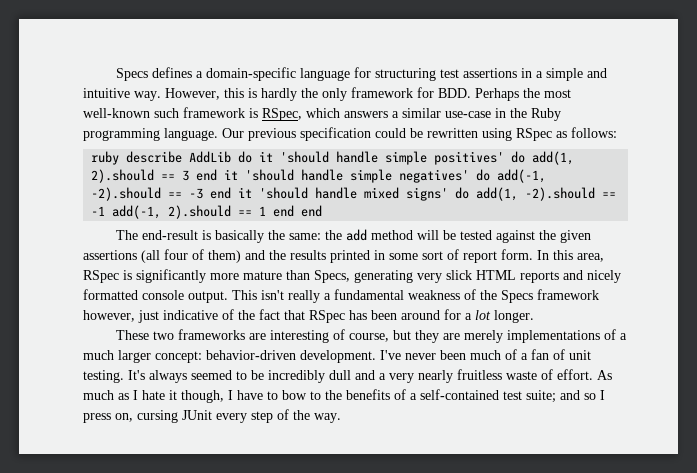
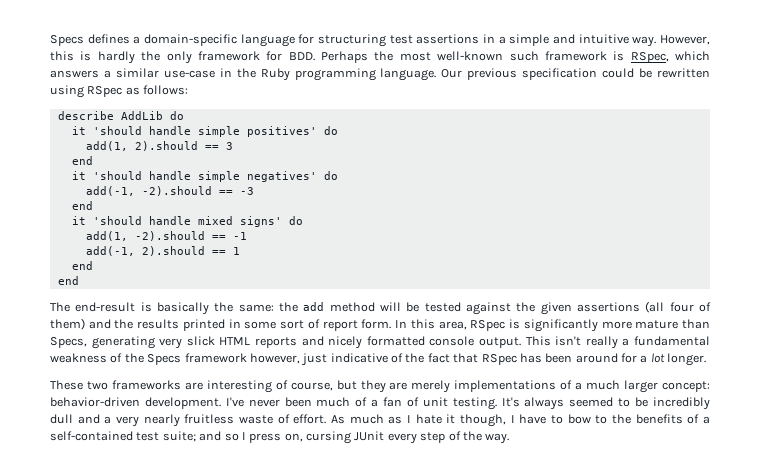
[91,151,120,165] ruby -> (189, 90) none
(253, 157) none -> (184, 115) //
(526, 157) none -> (338, 130) //
[196,169,218,181] end -> [71,156,93,165] // end //
(491, 175) none -> (338, 175) //
[210,187,232,199] end -> [71,201,93,210] // end //
(470, 193) none -> (303, 220) //
(106, 211) none -> (247, 236) //
[273,205,295,217] end -> [71,261,93,270] // end //

